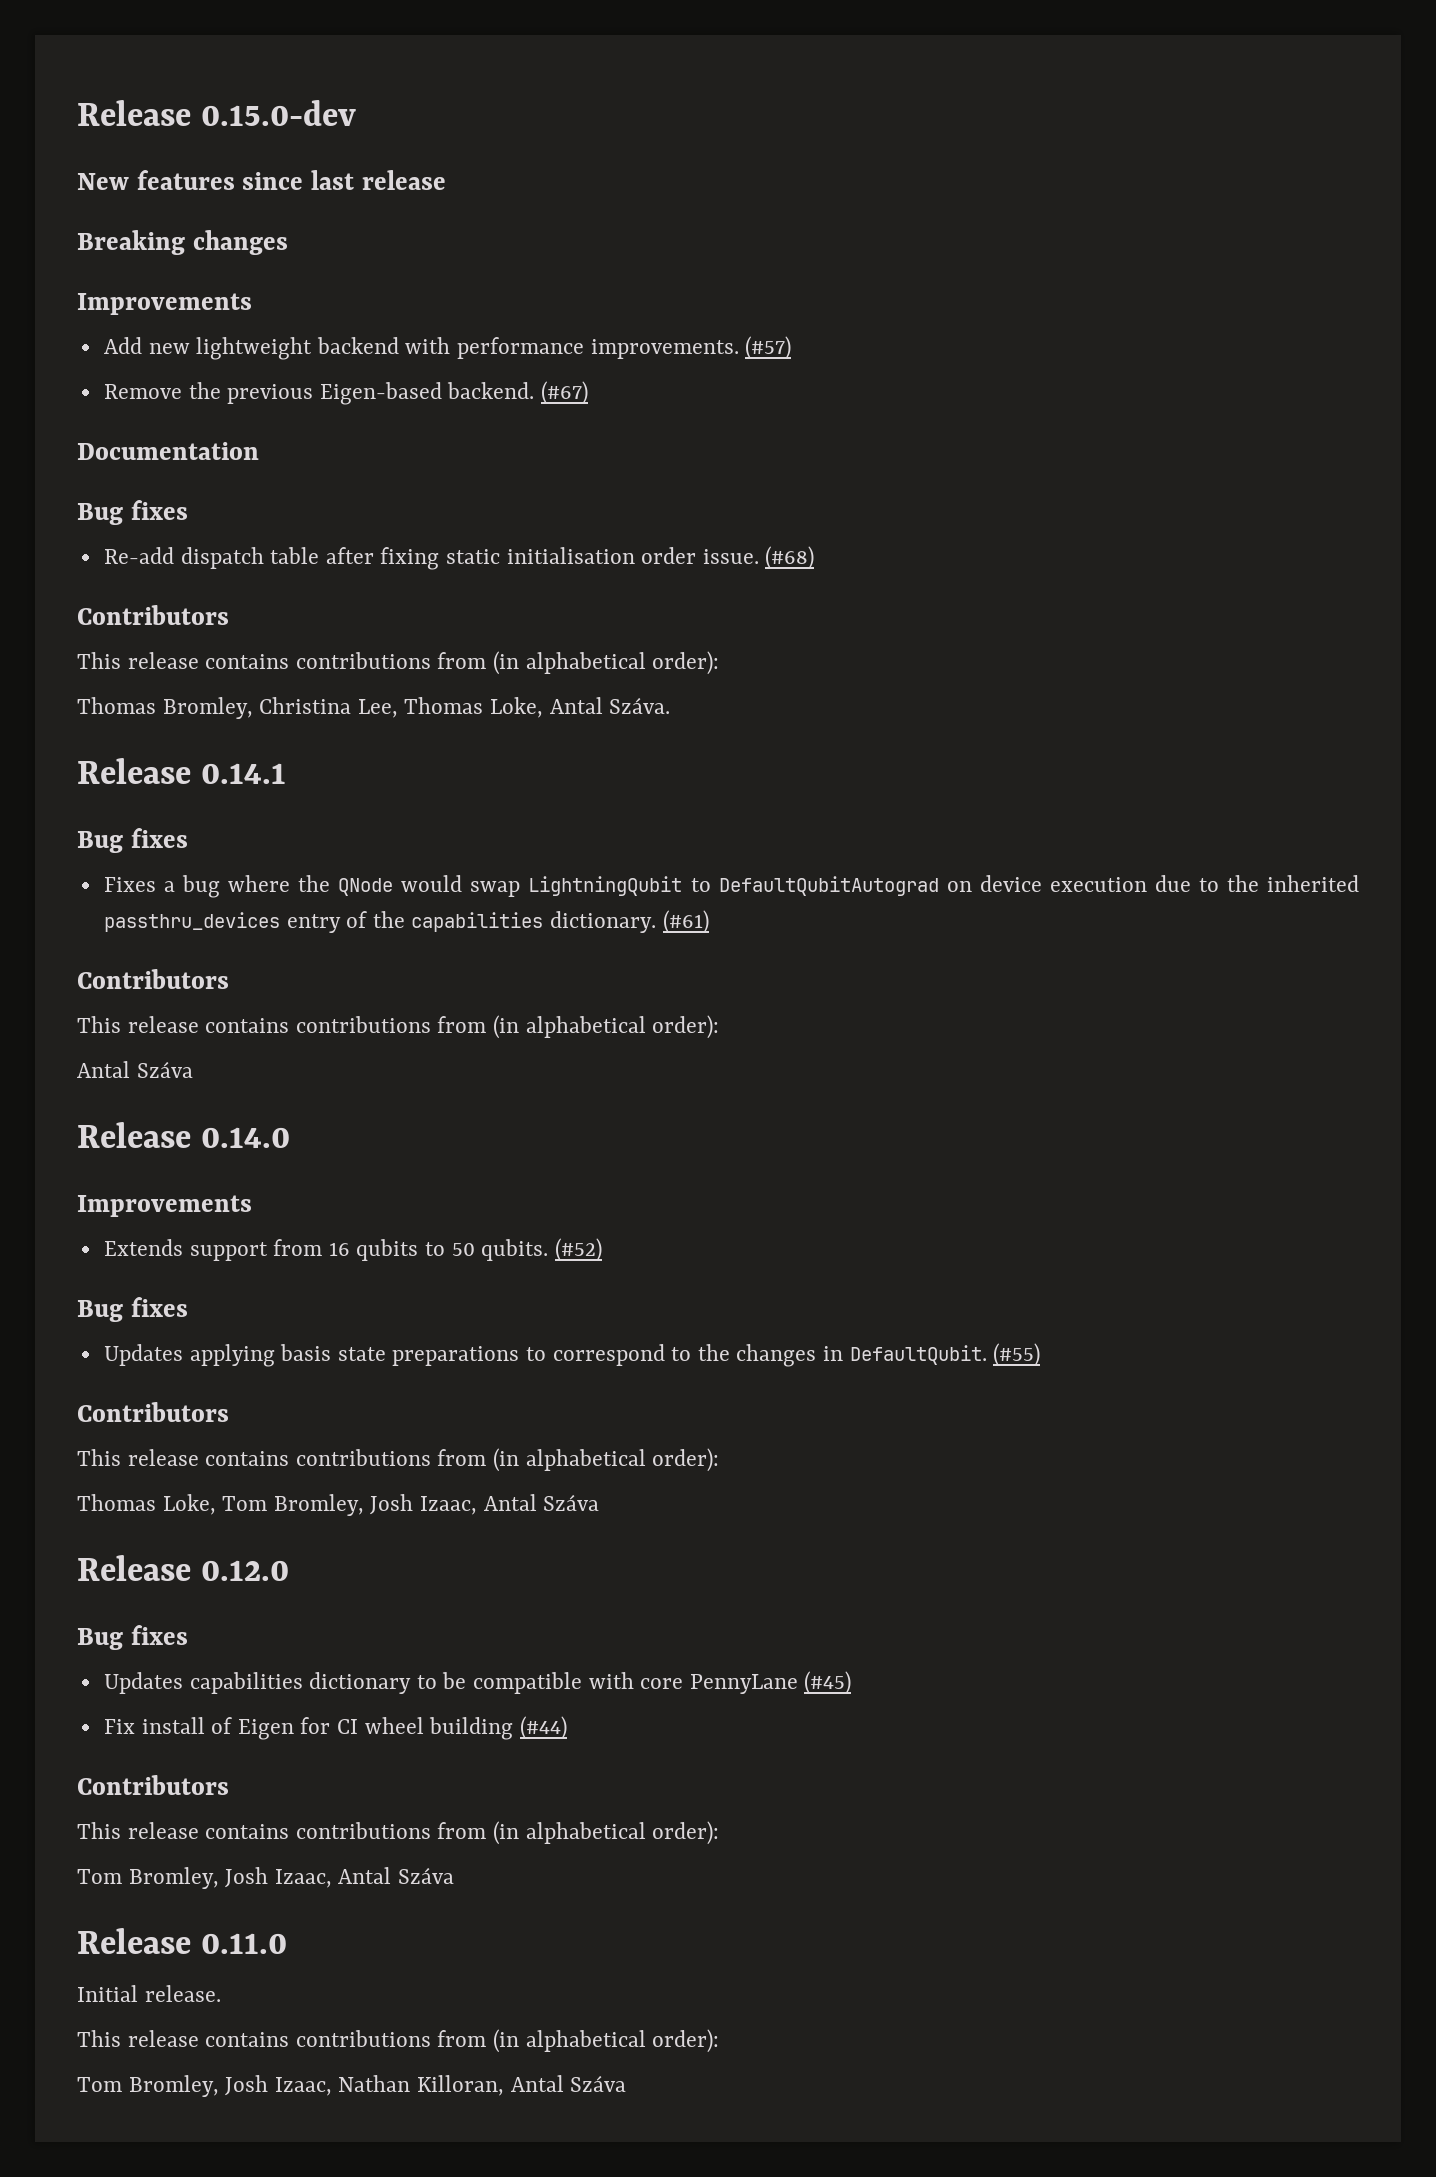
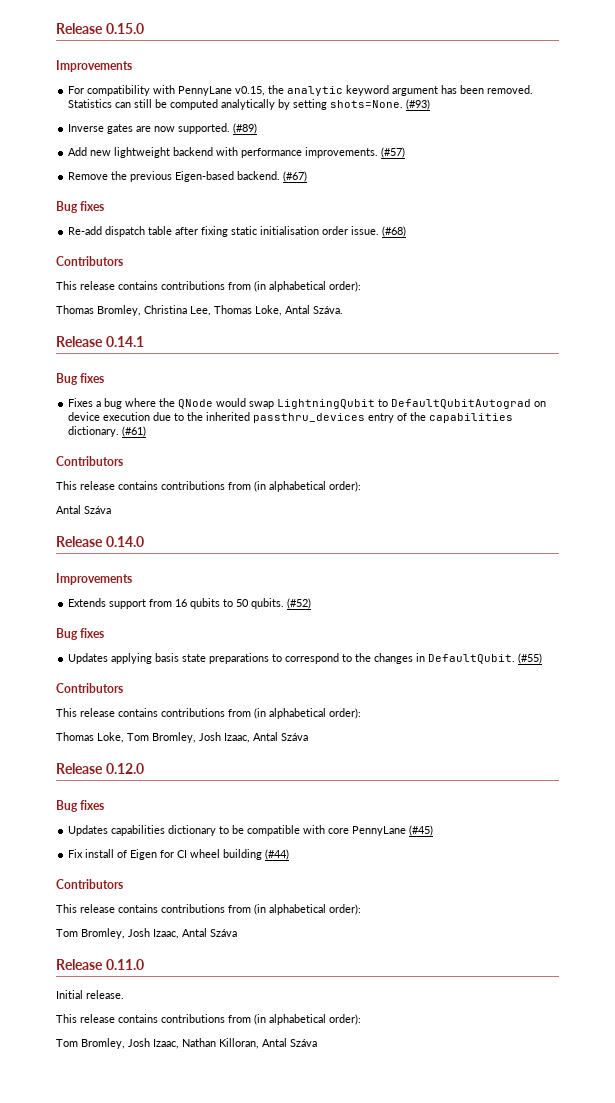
[77,100,357,126] [77,170,446,190] [77,230,288,255] [77,293,252,315] Release 0.15.0-dev // New features since last release // Breaking changes // Improvements -> [56,23,144,34] [56,60,132,72] [68,85,534,96] [68,99,431,110] [68,123,258,134] Release 0.15.0 // Improvements // For compatibility with PennyLane v0.15, the analytic keyword argument has been removed. Statistics can still be computed analytically by setting shots=None. (#93) // Inverse gates are now supported. (#89)
[77,442,259,460] // Documentation -> (308, 176) none

